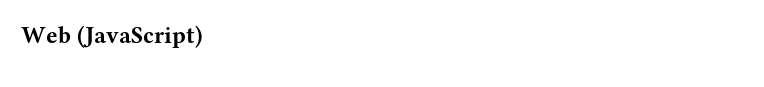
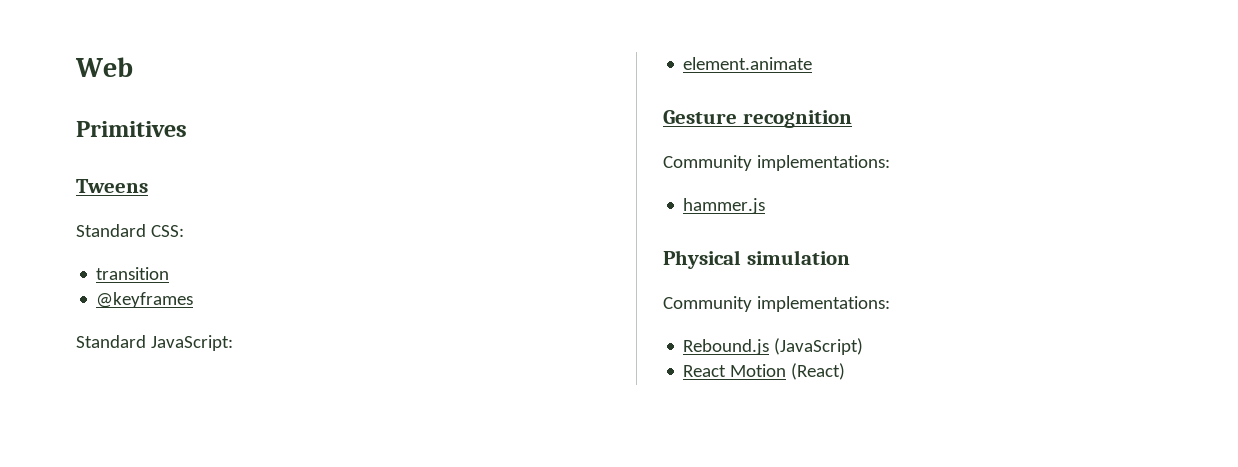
[77,25,204,48] (JavaScript) -> [76,121,187,137] [76,179,148,193] [76,224,184,237] [96,267,170,280] [96,292,194,308] [76,335,233,351] [683,57,813,70] [663,110,852,128] [663,155,890,171] [683,198,766,214] [663,250,850,269] [663,296,890,312] [683,338,864,355] [683,363,846,380] // Primitives // Tweens // Standard CSS: // transition // @keyframes // Standard JavaScript: // element.animate // Gesture recognition // Community implementations: // hammer.js // Physical simulation // Community implementations: // Rebound.js (JavaScript) // React Motion (React)

